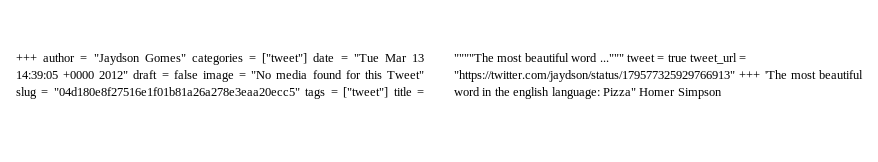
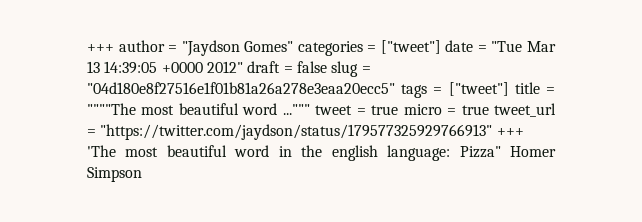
[202,70,424,82] image = "No media found for this Tweet" -> (327, 67) none
(687, 58) none -> [403,104,489,115] micro = true

